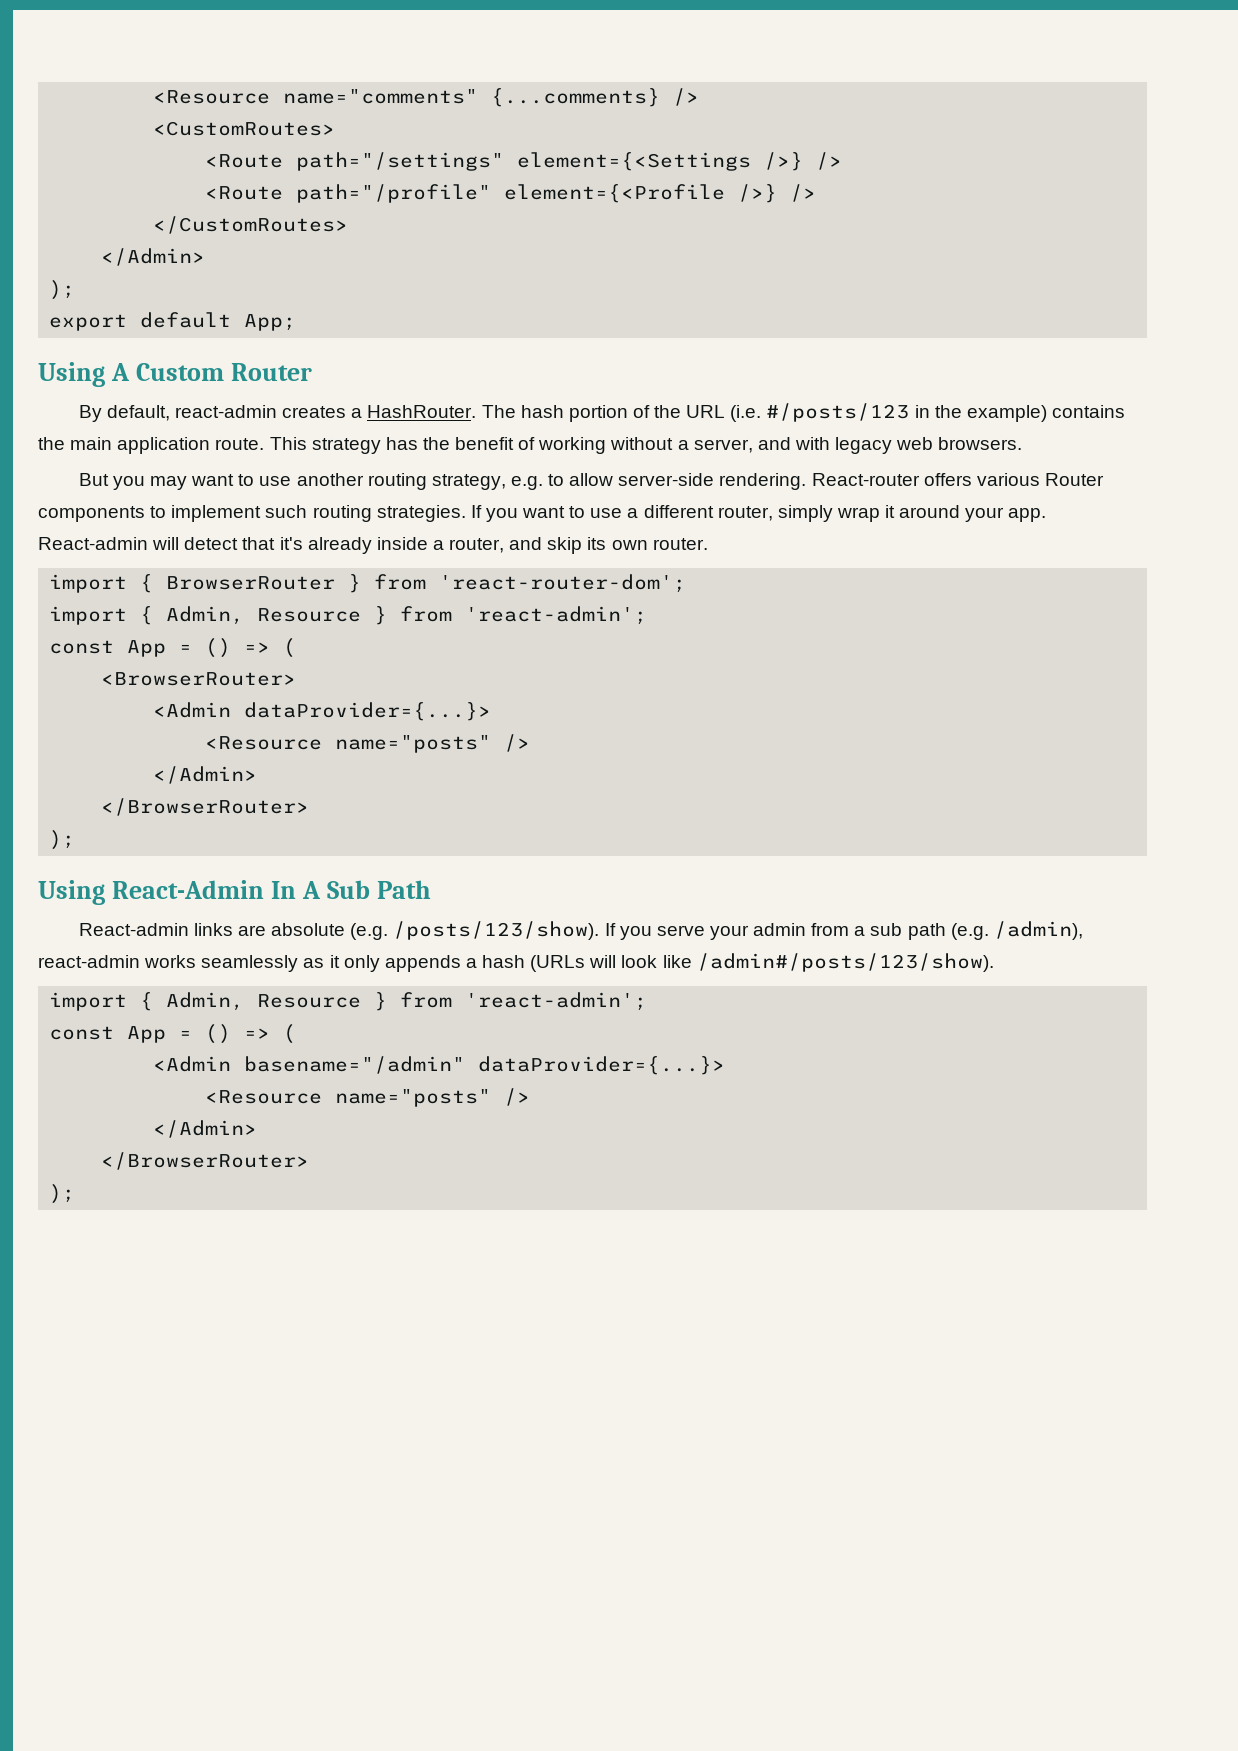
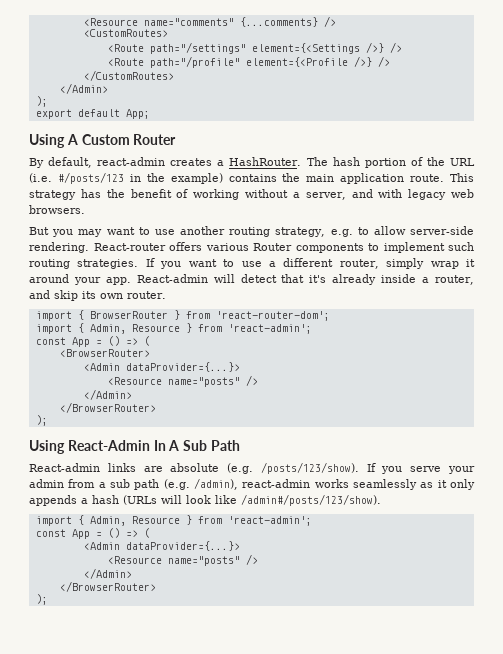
[244,1056,466,1074] basename="/admin" -> (120, 546) none

